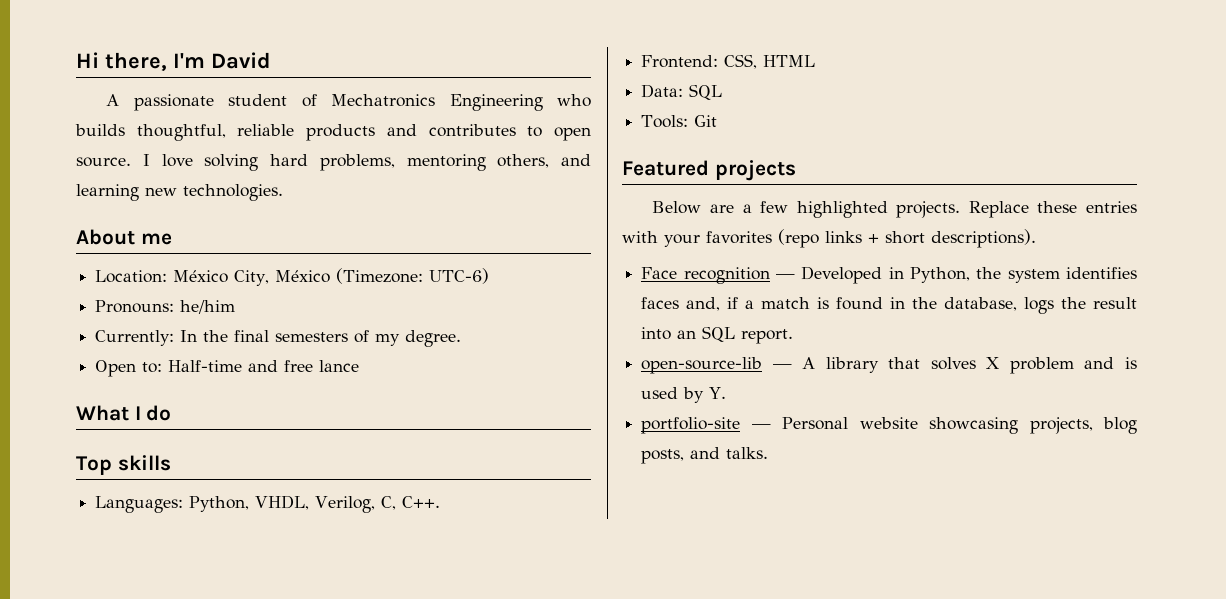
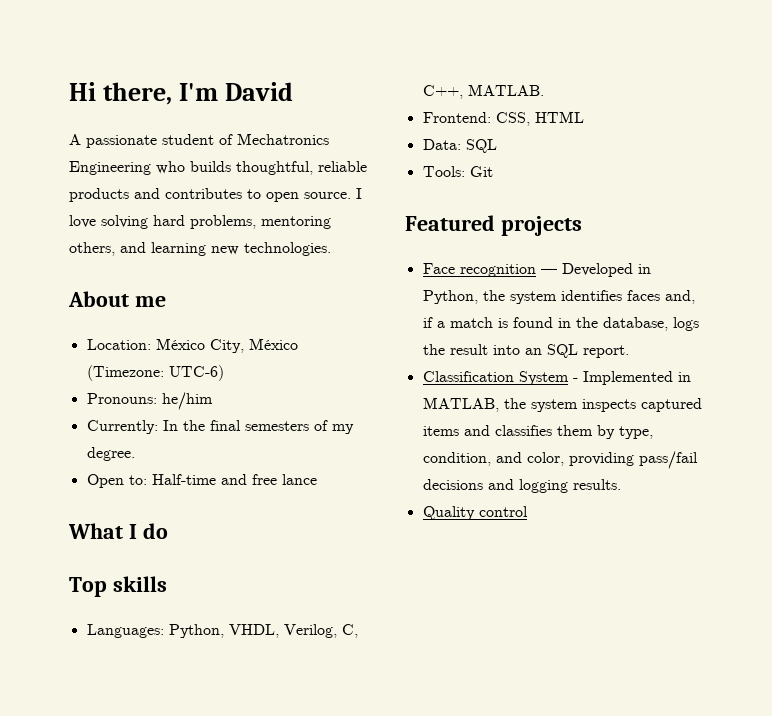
[402,496,441,508] C++. -> [422,84,544,99] C++, MATLAB.
[652,201,1137,218] [622,229,1036,248] // Below are a few highlighted projects. Replace these entries with your favorites (repo links + short descriptions). -> (582, 226) none
[641,357,1137,374] [641,387,727,403] [641,417,1137,434] [641,447,769,464] open-source-lib — A library that solves X problem and is used by Y. // portfolio-site — Personal website showcasing projects, blog posts, and talks. -> [422,371,691,385] [422,397,702,412] [422,425,653,439] [422,451,698,469] [422,479,621,493] [422,506,528,520] Classification System - Implemented in MATLAB, the system inspects captured items and classifies them by type, condition, and color, providing pass/fail decisions and logging results. // Quality control

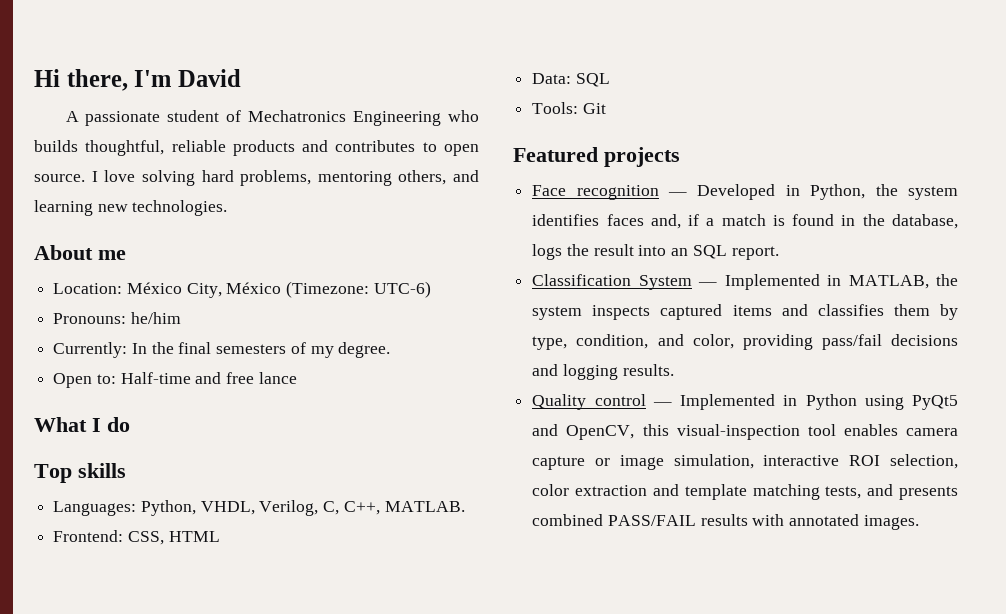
[572,378,578,382] - -> [698,282,718,286] —
(528, 511) none -> [652,394,958,410] [532,424,958,440] [532,454,959,470] [532,484,958,500] [532,514,919,530] — Implemented in Python using PyQt5 and OpenCV, this visual-inspection tool enables camera capture or image simulation, interactive ROI selection, color extraction and template matching tests, and presents combined PASS/FAIL results with annotated images.

